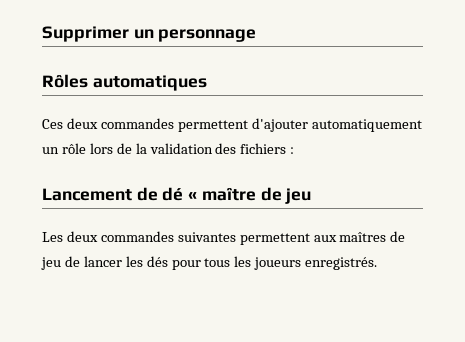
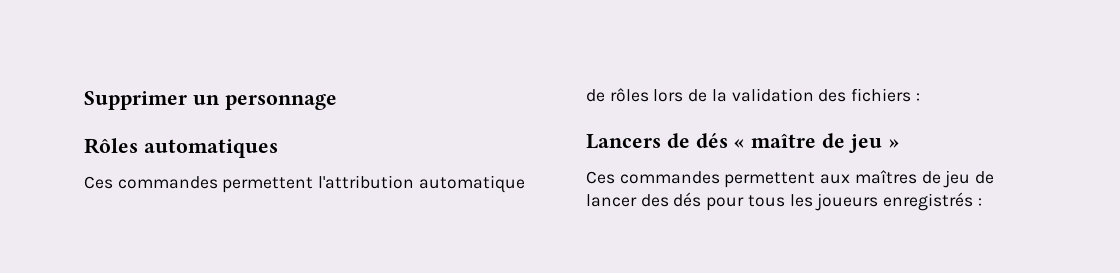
[66,118,422,132] [42,143,86,154] deux commandes permettent d'ajouter automatiquement un rôle -> [117,175,525,193] [586,88,649,102] commandes permettent l'attribution automatique de rôles
[42,187,184,201] Lancement de dé -> [586,133,728,149] Lancers de dés
[42,231,236,242] // Les deux commandes suivantes -> [887,139,900,148] [586,171,720,184] » // Ces commandes
[125,256,143,267] les -> [640,194,669,207] des
[305,257,378,270] enregistrés. -> [883,192,982,211] enregistrés :

